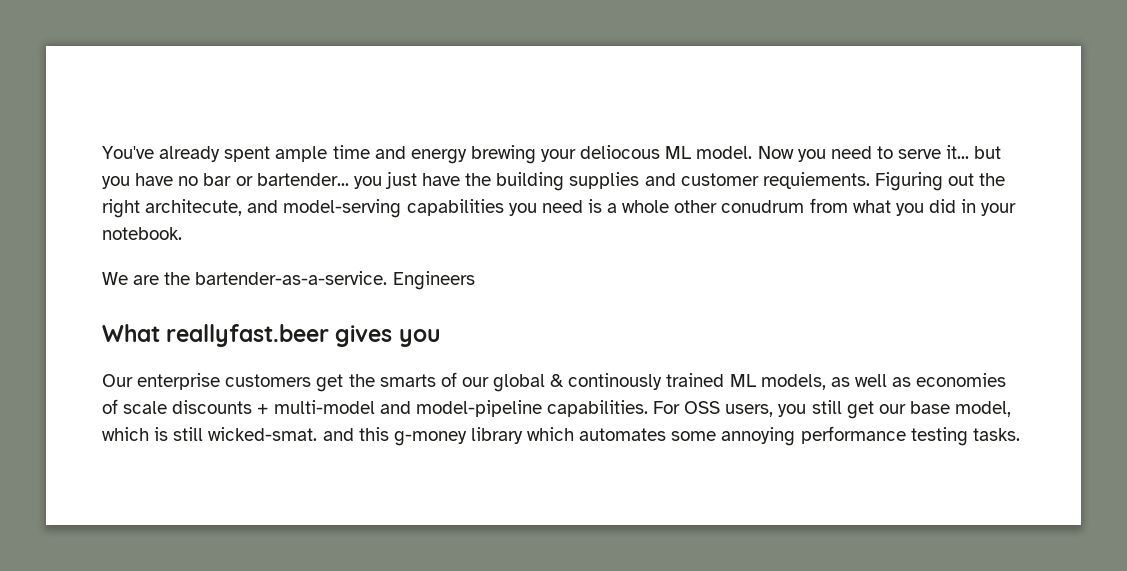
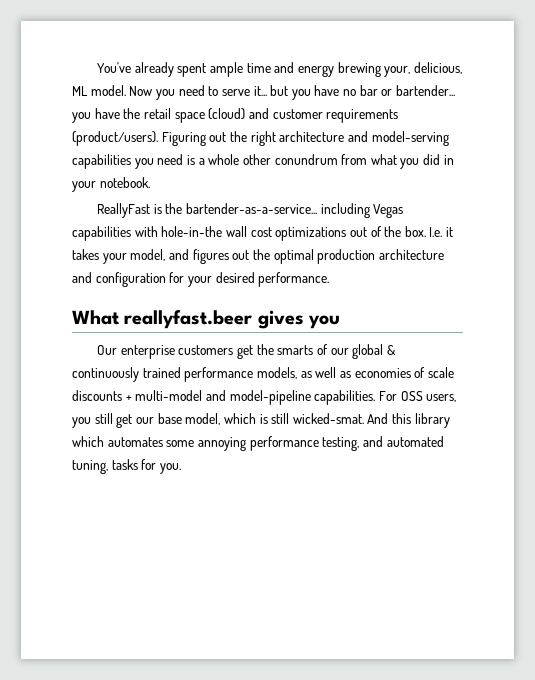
[541,145,661,162] your deliocous -> [384,62,462,77] your, delicious,
[384,171,417,189] just -> (91, 117) none
[496,172,870,191] building supplies and customer requiements. -> [143,108,399,123] [72,131,158,146] retail space (cloud) and customer requirements (product/users).
[145,199,243,216] architecute, -> [279,131,345,142] architecture
[721,200,805,213] conudrum -> [274,154,338,165] conundrum
[102,271,475,290] We are the bartender-as-a-service. Engineers -> [97,203,404,218] [72,226,454,241] [72,249,444,264] [72,272,330,287] ReallyFast is the bartender-as-a-service... including Vegas capabilities with hole-in-the wall cost optimizations out of the box. I.e. it takes your model, and figures out the optimal production architecture and configuration for your desired performance.
[568,373,757,390] continously trained ML -> [72,367,254,382] continuously trained performance
[322,427,467,446] and this g-money -> [367,413,412,424] And this
[910,427,1020,446] testing tasks. -> [322,436,444,451] [72,459,181,474] testing, and automated tuning, tasks for you.

